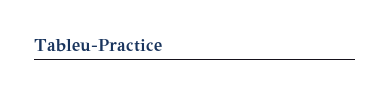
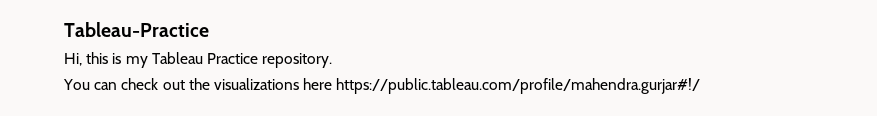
[34,39,162,52] Tableu-Practice -> [64,22,209,37] [64,52,333,68] [63,78,701,94] Tableau-Practice // Hi, this is my Tableau Practice repository. // You can check out the visualizations here https://public.tableau.com/profile/mahendra.gurjar#!/

